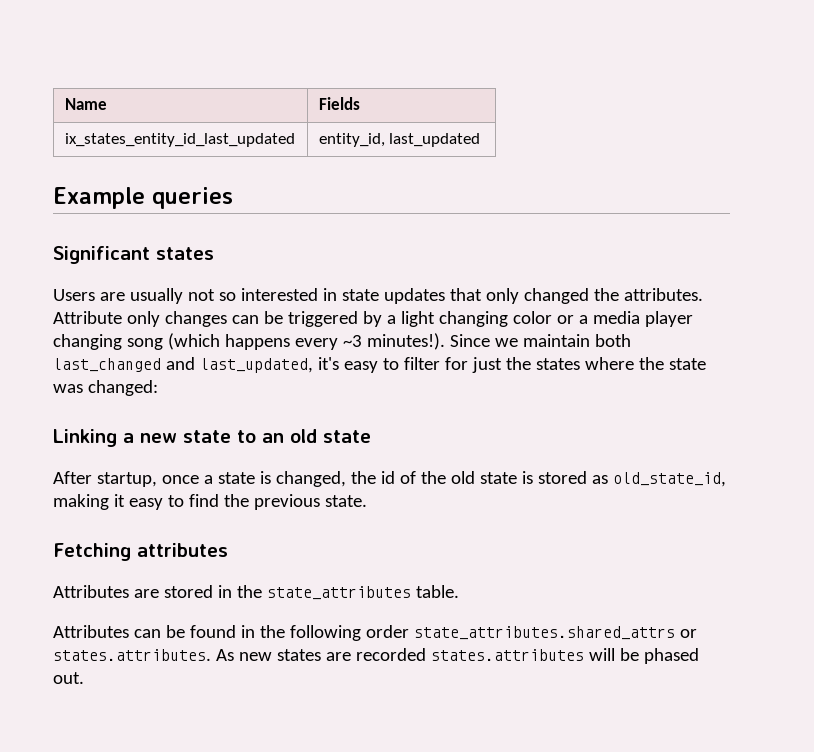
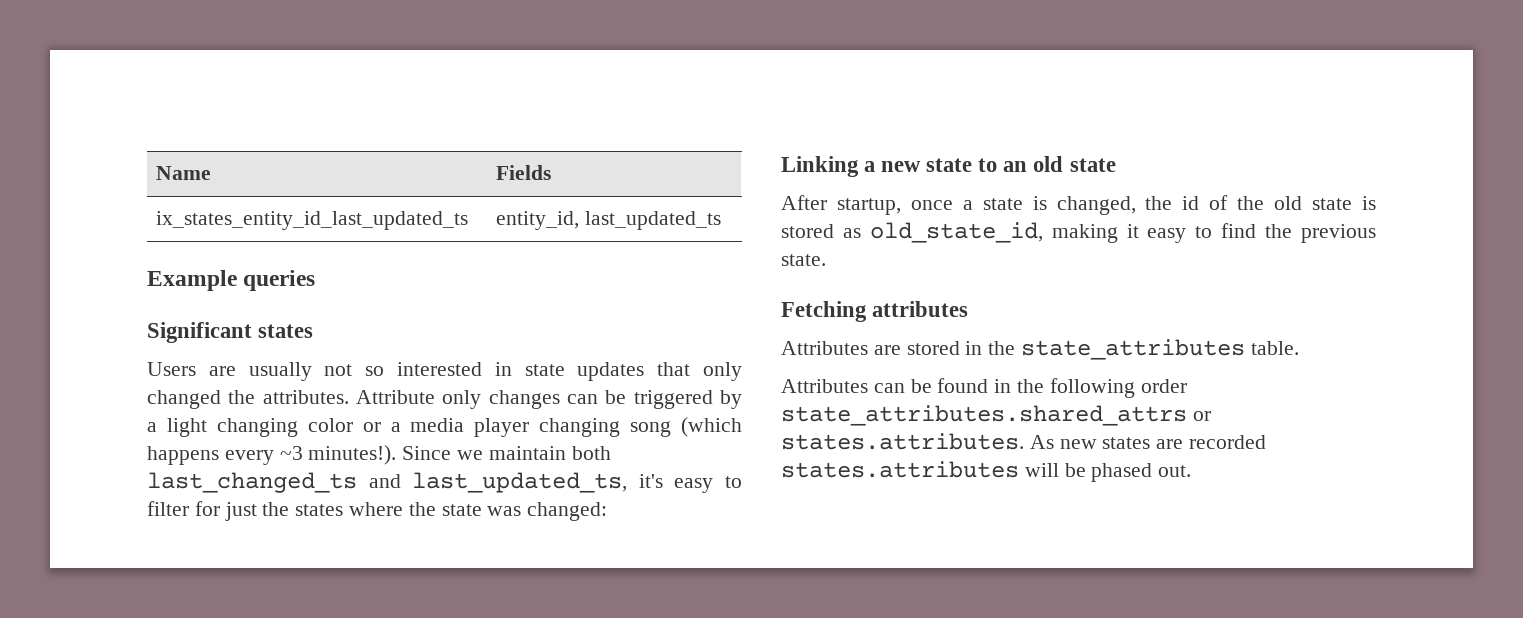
[64,133,295,147] ix_states_entity_id_last_updated -> [156,211,469,230] ix_states_entity_id_last_updated_ts
[389,133,481,147] last_updated -> [584,211,721,230] last_updated_ts
[53,357,313,373] last_changed and last_updated, -> [147,472,628,493] last_changed_ts and last_updated_ts,

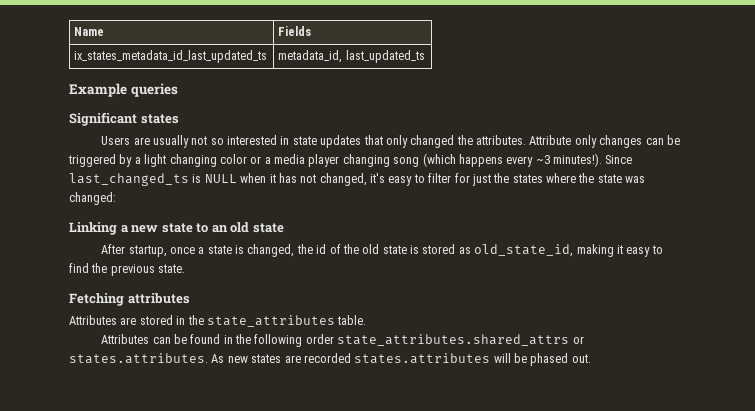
[156,211,469,230] [496,211,580,230] ix_states_entity_id_last_updated_ts | entity_id, -> [74,50,268,63] [278,50,343,63] ix_states_metadata_id_last_updated_ts | metadata_id,
[457,446,611,460] [147,472,628,493] we maintain both last_changed_ts and last_updated_ts, -> [69,173,367,186] last_changed_ts is NULL when it has not changed,

